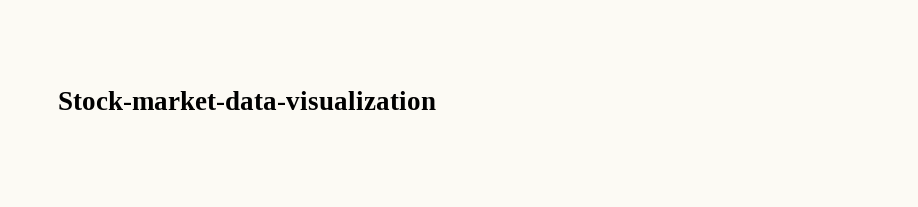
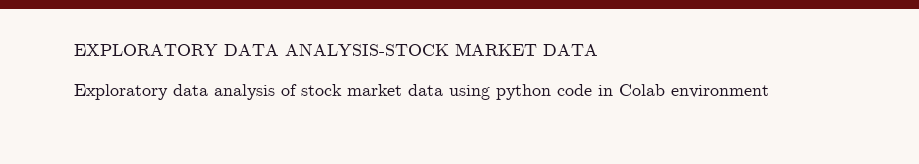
[58,91,436,110] Stock-market-data-visualization -> [74,43,598,56] [74,84,769,100] EXPLORATORY DATA ANALYSIS-STOCK MARKET DATA // Exploratory data analysis of stock market data using python code in Colab environment

